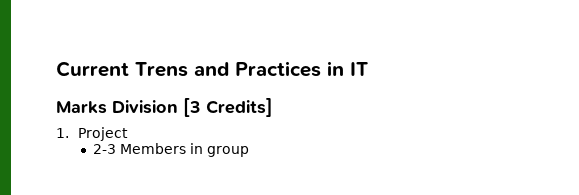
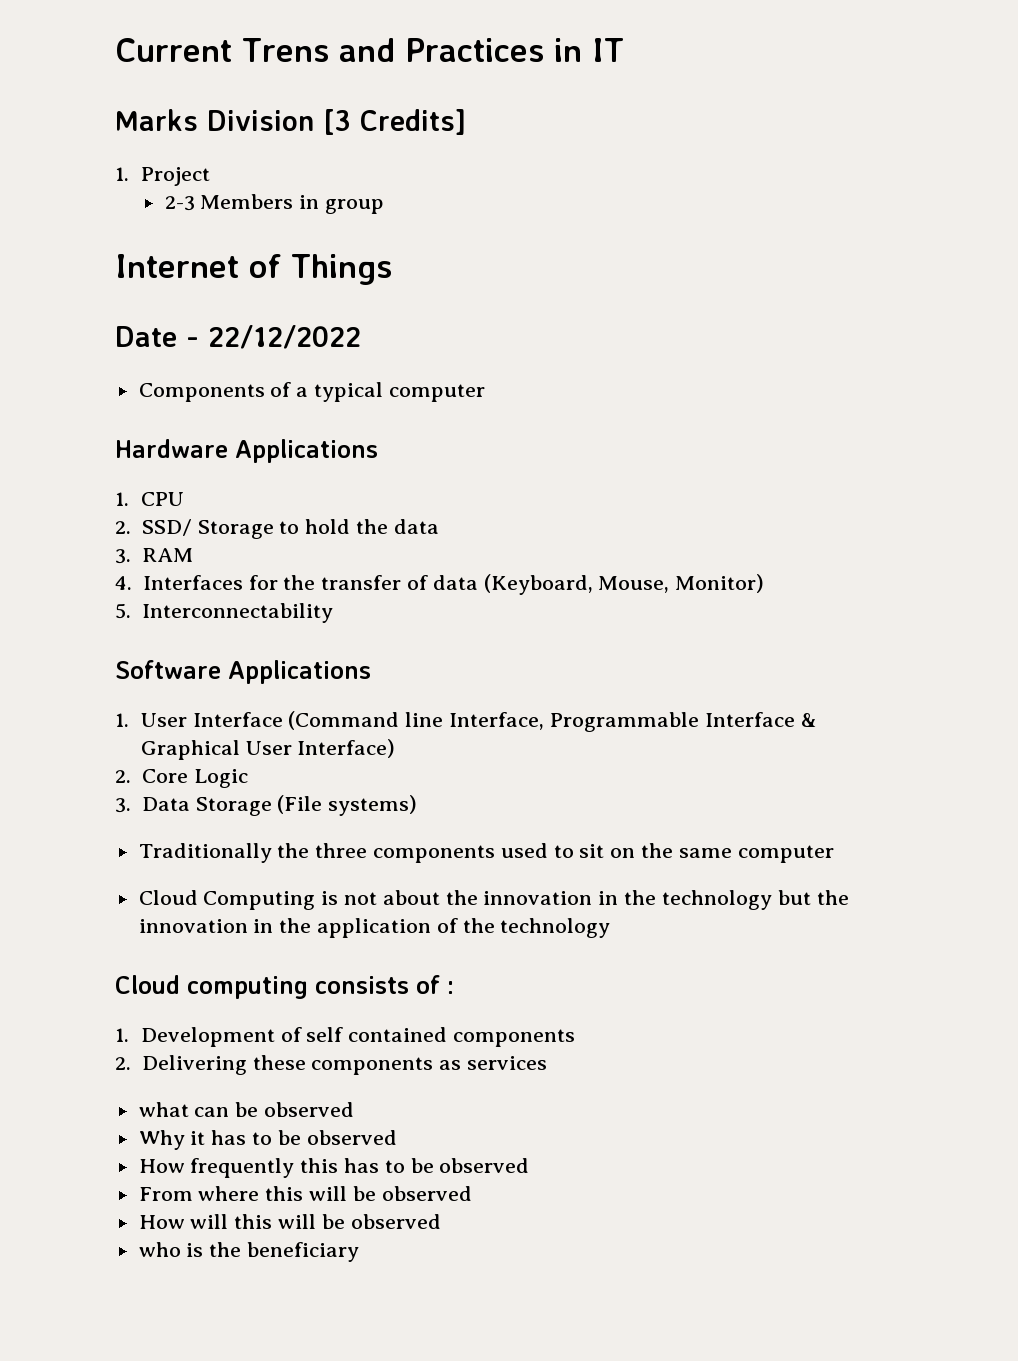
(249, 151) none -> [115,254,392,285] [115,325,361,349] [138,382,485,402] [115,439,378,463] [115,492,184,506] [115,519,439,539] [115,548,193,564] [115,574,765,595] [115,603,333,623] [115,660,371,684] [115,711,817,732] [140,739,396,760] [115,769,248,788] [115,795,418,816] [138,843,834,863] [138,890,849,910] [138,918,611,938] [115,975,454,999] [115,1027,576,1047] [115,1055,547,1075] [138,1102,355,1117] [138,1130,397,1150] [138,1158,530,1178] [138,1186,472,1201] [138,1214,441,1229] [138,1242,360,1262] // Internet of Things // Date - 22/12/2022 // Components of a typical computer // Hardware Applications // 1. CPU // 2. SSD/ Storage to hold the data // 3. RAM // 4. Interfaces for the transfer of data (Keyboard, Mouse, Monitor) // 5. Interconnectability // Software Applications // 1. User Interface (Command line Interface, Programmable Interface & Graphical User Interface) // 2. Core Logic // 3. Data Storage (File systems) // Traditionally the three components used to sit on the same computer // Cloud Computing is not about the innovation in the technology but the innovation in the application of the technology // Cloud computing consists of : // 1. Development of self contained components // 2. Delivering these components as services // what can be observed // Why it has to be observed // How frequently this has to be observed // From where this will be observed // How will this will be observed // who is the beneficiary

